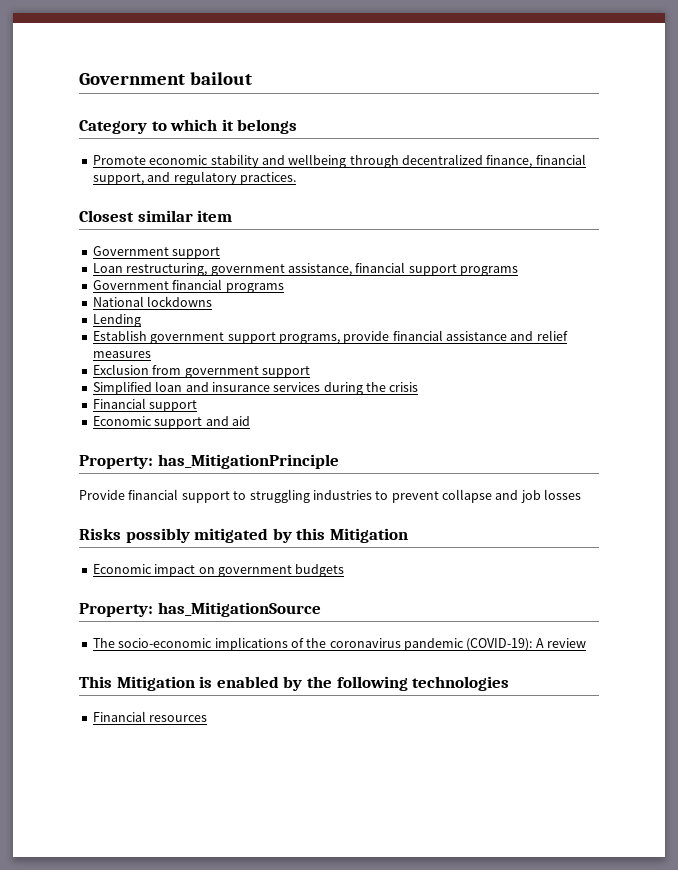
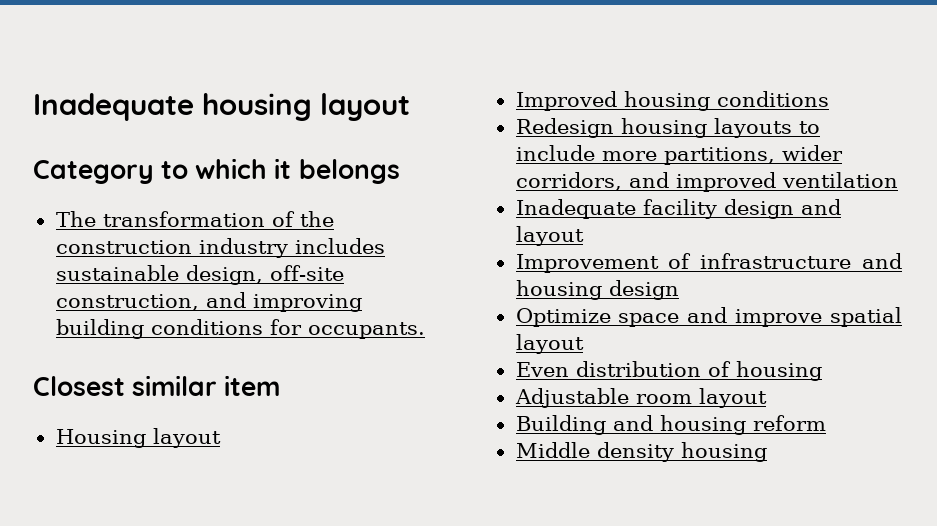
[79,72,253,85] Government bailout -> [33,93,410,121] Inadequate housing layout
[92,154,586,168] [92,171,296,185] [79,210,233,222] [92,246,221,259] [92,262,518,276] [92,279,284,293] [92,296,213,307] [92,314,141,327] [92,330,568,344] [92,351,151,358] [92,364,310,378] [92,381,419,395] [92,398,198,412] [92,416,250,429] [79,454,339,469] [79,489,582,503] [79,528,408,543] [92,564,345,577] [79,602,321,617] [92,637,587,651] [79,676,510,691] [92,711,208,722] Promote economic stability and wellbeing through decentralized finance, financial support, and regulatory practices. // Closest similar item // Government support // Loan restructuring, government assistance, financial support programs // Government financial programs // National lockdowns // Lending // Establish government support programs, provide financial assistance and relief measures // Exclusion from government support // Simplified loan and insurance services during the crisis // Financial support // Economic support and aid // Property: has_MitigationPrinciple // Provide financial support to struggling industries to prevent collapse and job losses // Risks possibly mitigated by this Mitigation // Economic impact on government budgets // Property: has_MitigationSource // The socio-economic implications of the coronavirus pandemic (COVID-19): A review // This Mitigation is enabled by the following technologies // Financial resources -> [55,211,334,227] [55,238,385,258] [55,265,344,285] [55,292,362,312] [55,319,425,339] [33,375,281,396] [55,428,221,448] [515,91,829,111] [515,118,820,138] [515,145,843,165] [515,172,898,192] [515,199,841,219] [515,226,584,246] [515,253,902,273] [515,280,679,300] [515,307,902,327] [515,334,584,354] [515,361,822,381] [514,388,767,408] [515,415,826,435] [515,442,767,462] The transformation of the construction industry includes sustainable design, off-site construction, and improving building conditions for occupants. // Closest similar item // Housing layout // Improved housing conditions // Redesign housing layouts to include more partitions, wider corridors, and improved ventilation // Inadequate facility design and layout // Improvement of infrastructure and housing design // Optimize space and improve spatial layout // Even distribution of housing // Adjustable room layout // Building and housing reform // Middle density housing

